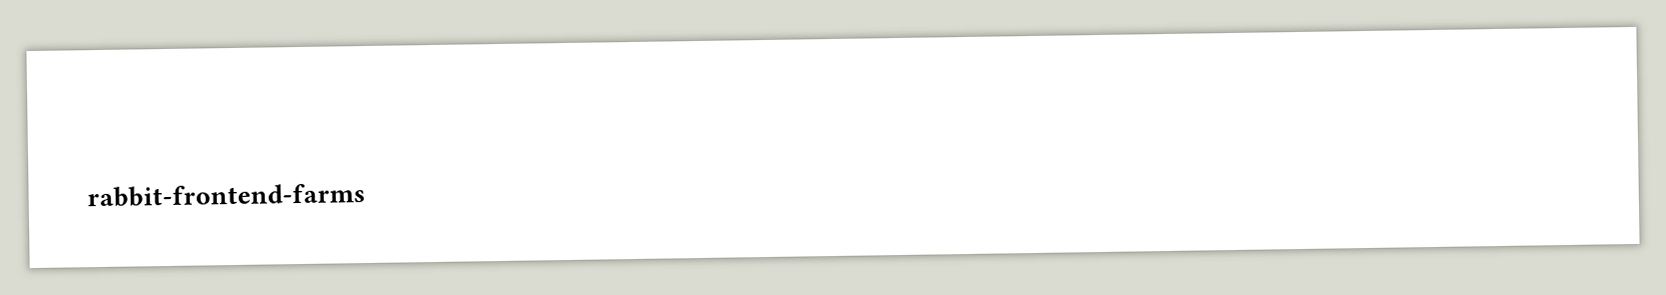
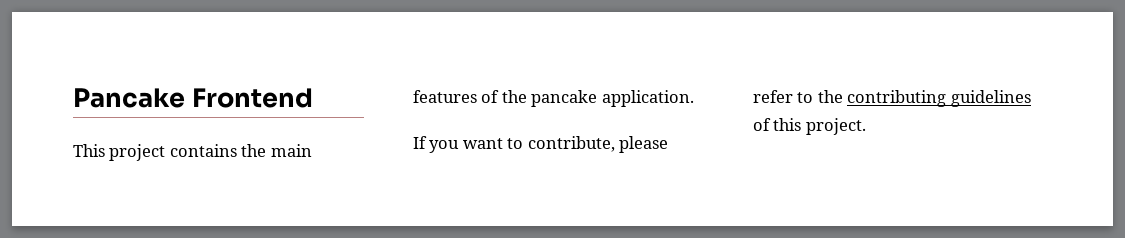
[87,183,366,208] rabbit-frontend-farms -> [73,88,313,108] [73,144,312,161] [413,90,694,107] [413,136,669,153] [753,90,1031,107] [753,118,866,135] Pancake Frontend // This project contains the main features of the pancake application. // If you want to contribute, please refer to the contributing guidelines of this project.

